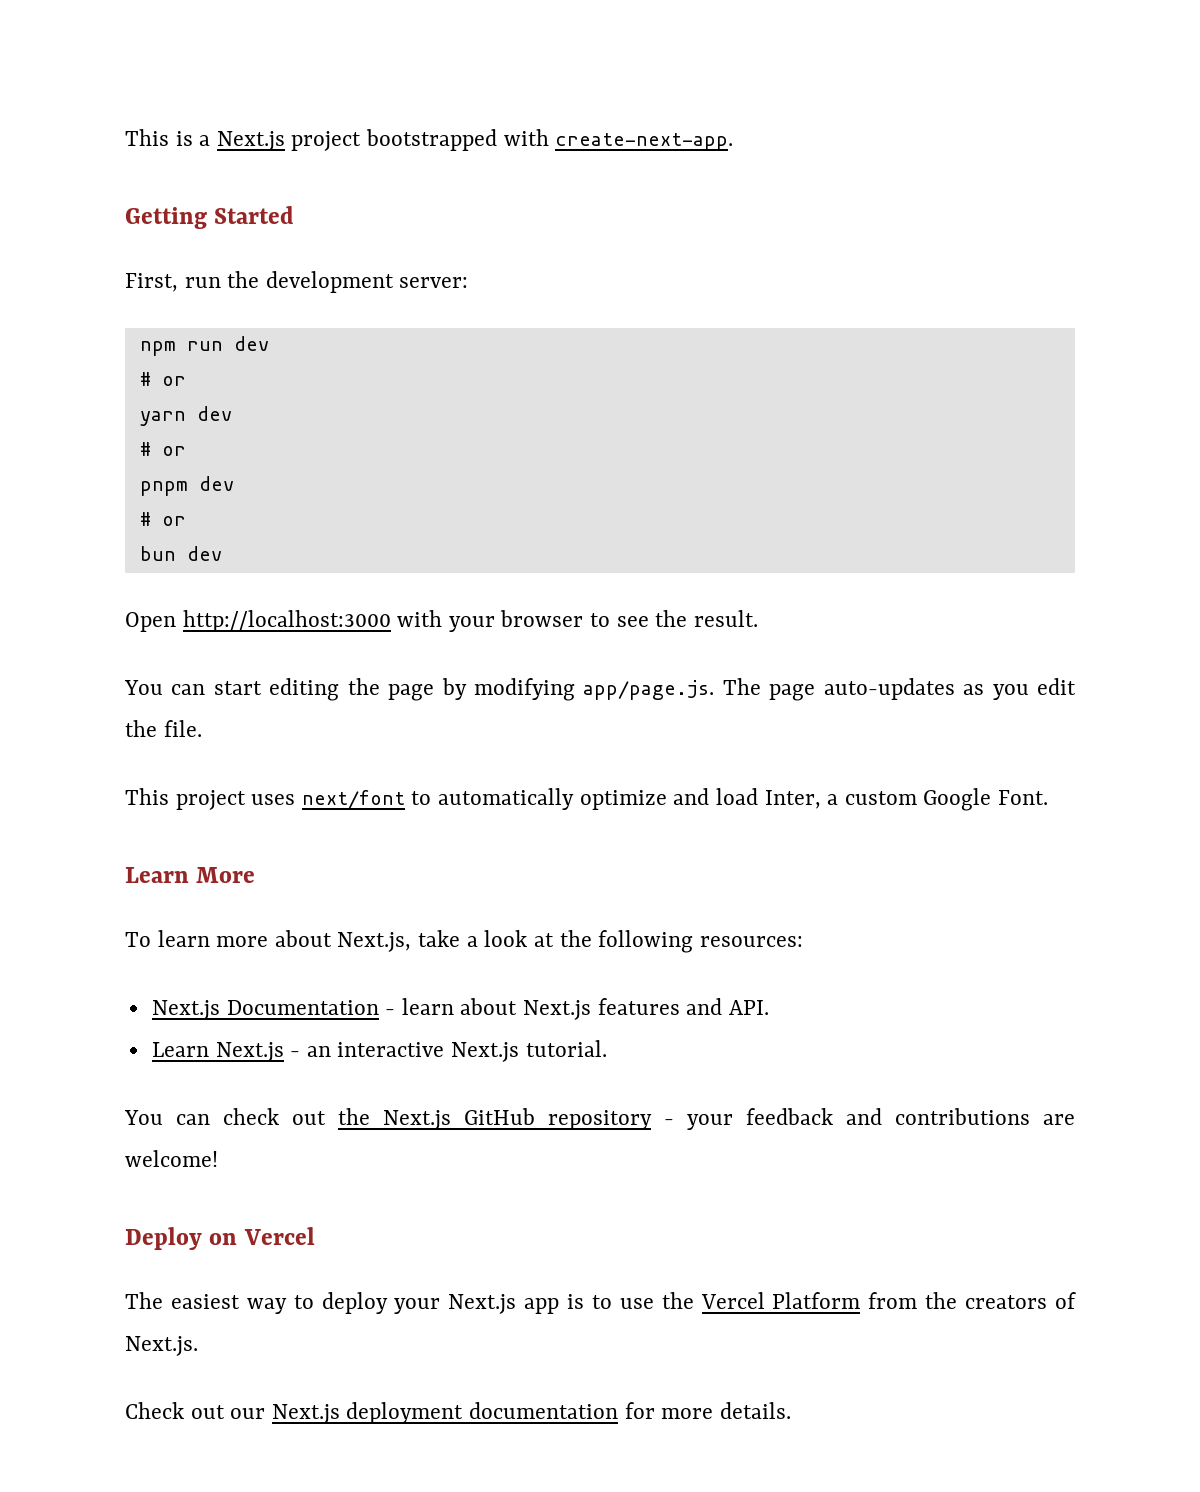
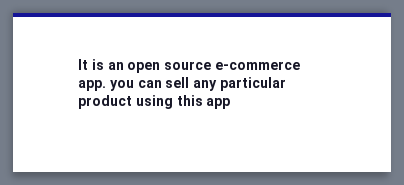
[125,129,734,151] [125,206,295,229] [125,271,469,293] [139,336,269,356] [139,372,186,386] [139,406,232,426] [139,442,186,456] [139,476,234,496] [139,512,186,526] [139,546,222,561] [125,610,758,632] [124,678,1076,701] [125,720,202,737] [125,788,1048,811] [125,867,256,883] [125,930,803,953] [151,998,769,1020] [151,1040,607,1062] [124,1108,1075,1130] [125,1150,218,1167] [125,1227,315,1250] [125,1292,1076,1314] [125,1336,198,1356] [125,1402,791,1424] This is a Next.js project bootstrapped with create-next-app. // Getting Started // First, run the development server: // npm run dev // # or // yarn dev // # or // pnpm dev // # or // bun dev // Open http://localhost:3000 with your browser to see the result. // You can start editing the page by modifying app/page.js. The page auto-updates as you edit the file. // This project uses next/font to automatically optimize and load Inter, a custom Google Font. // Learn More // To learn more about Next.js, take a look at the following resources: // Next.js Documentation - learn about Next.js features and API. // Learn Next.js - an interactive Next.js tutorial. // You can check out the Next.js GitHub repository - your feedback and contributions are welcome! // Deploy on Vercel // The easiest way to deploy your Next.js app is to use the Vercel Platform from the creators of Next.js. // Check out our Next.js deployment documentation for more details. -> [78,59,300,73] [78,77,286,91] [78,95,231,109] It is an open source e-commerce app. you can sell any particular product using this app

